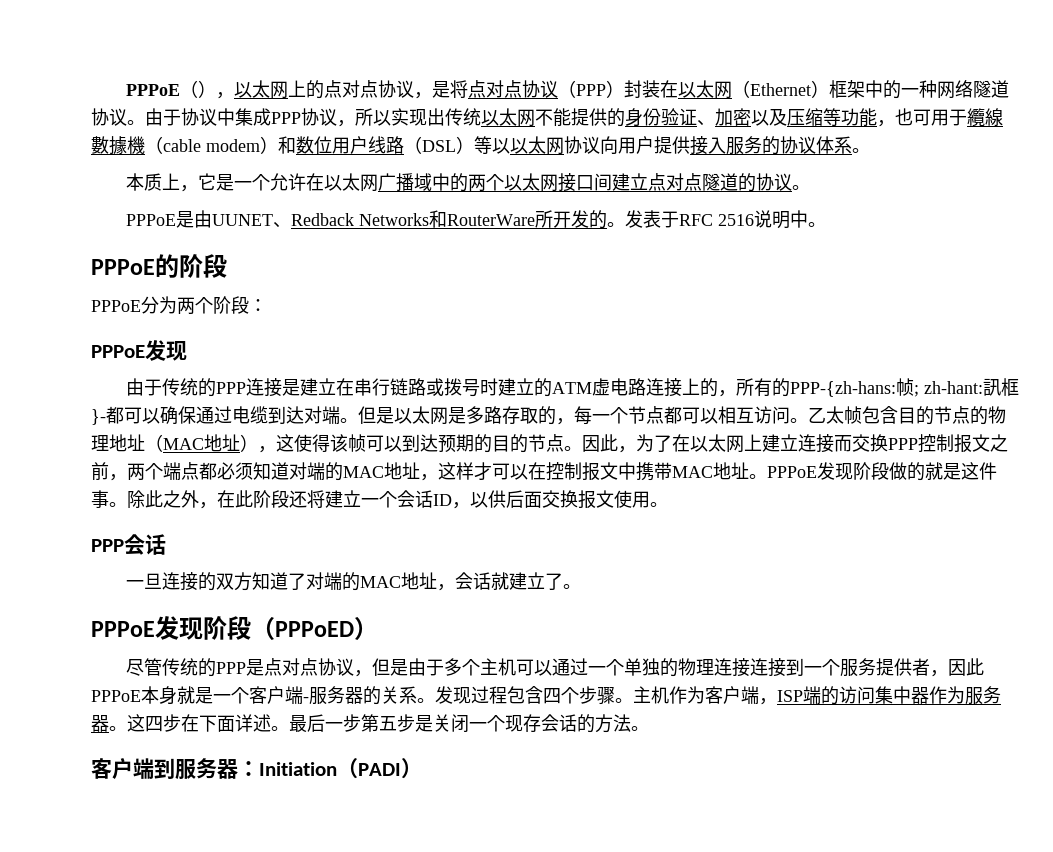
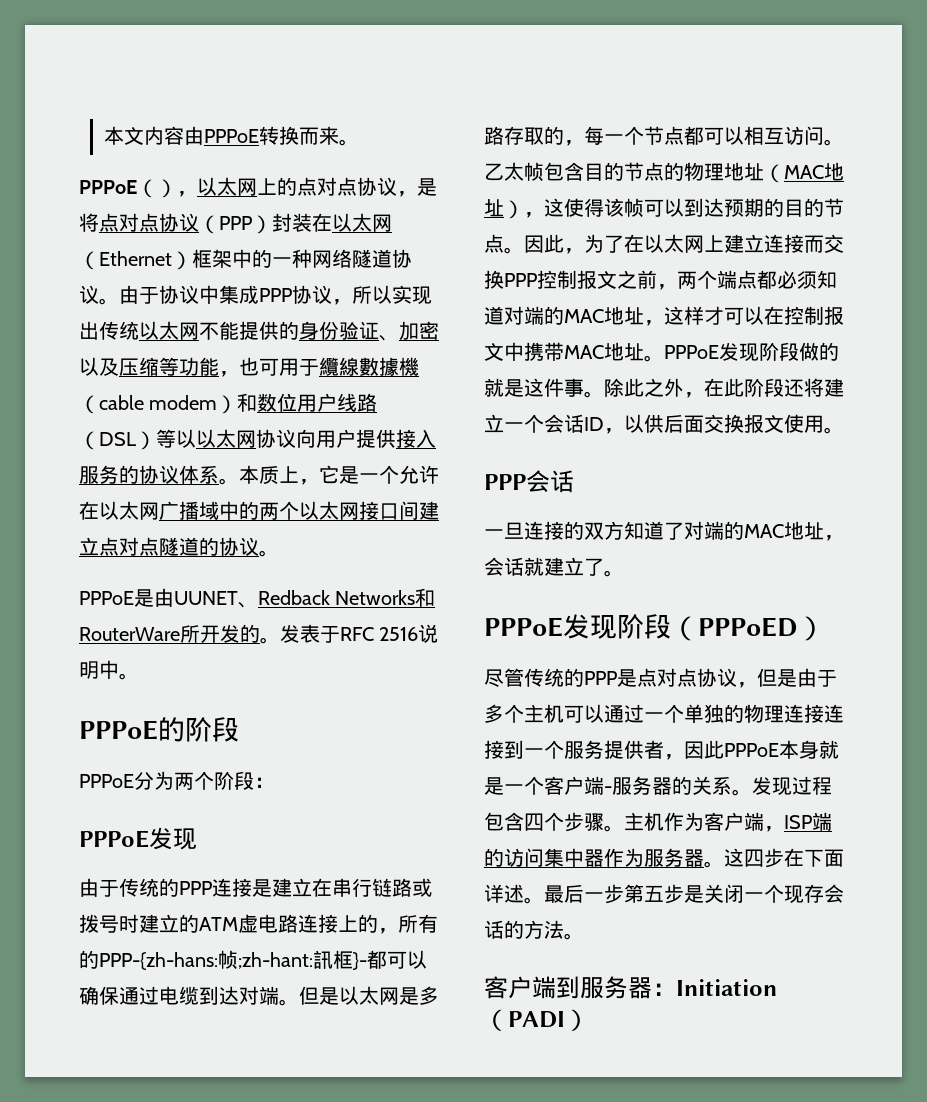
(125, 90) none -> [104,126,360,146] 本文内容由PPPoE转换而来。 //
(870, 150) // -> (239, 481) none
[913,381,983,397] ; zh-hant: -> [238,952,313,969] ;zh-hant:

